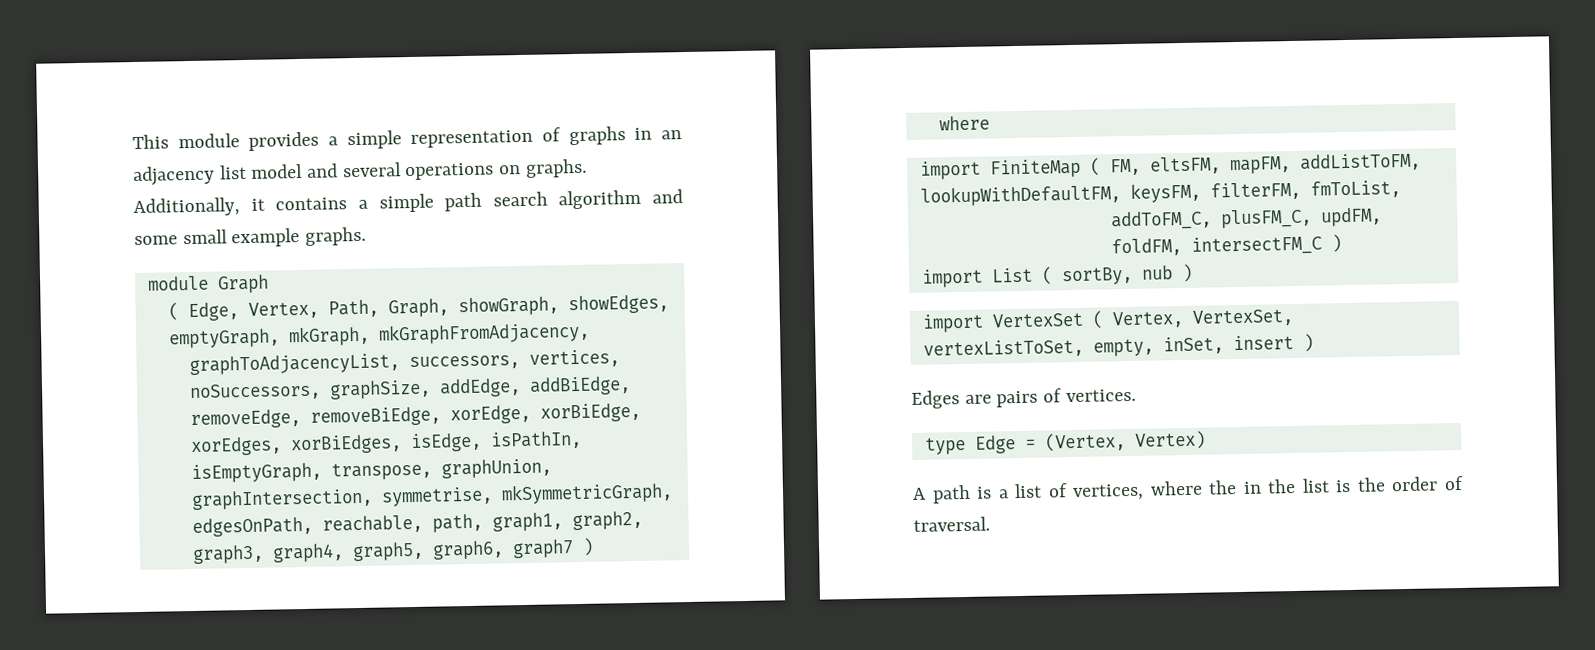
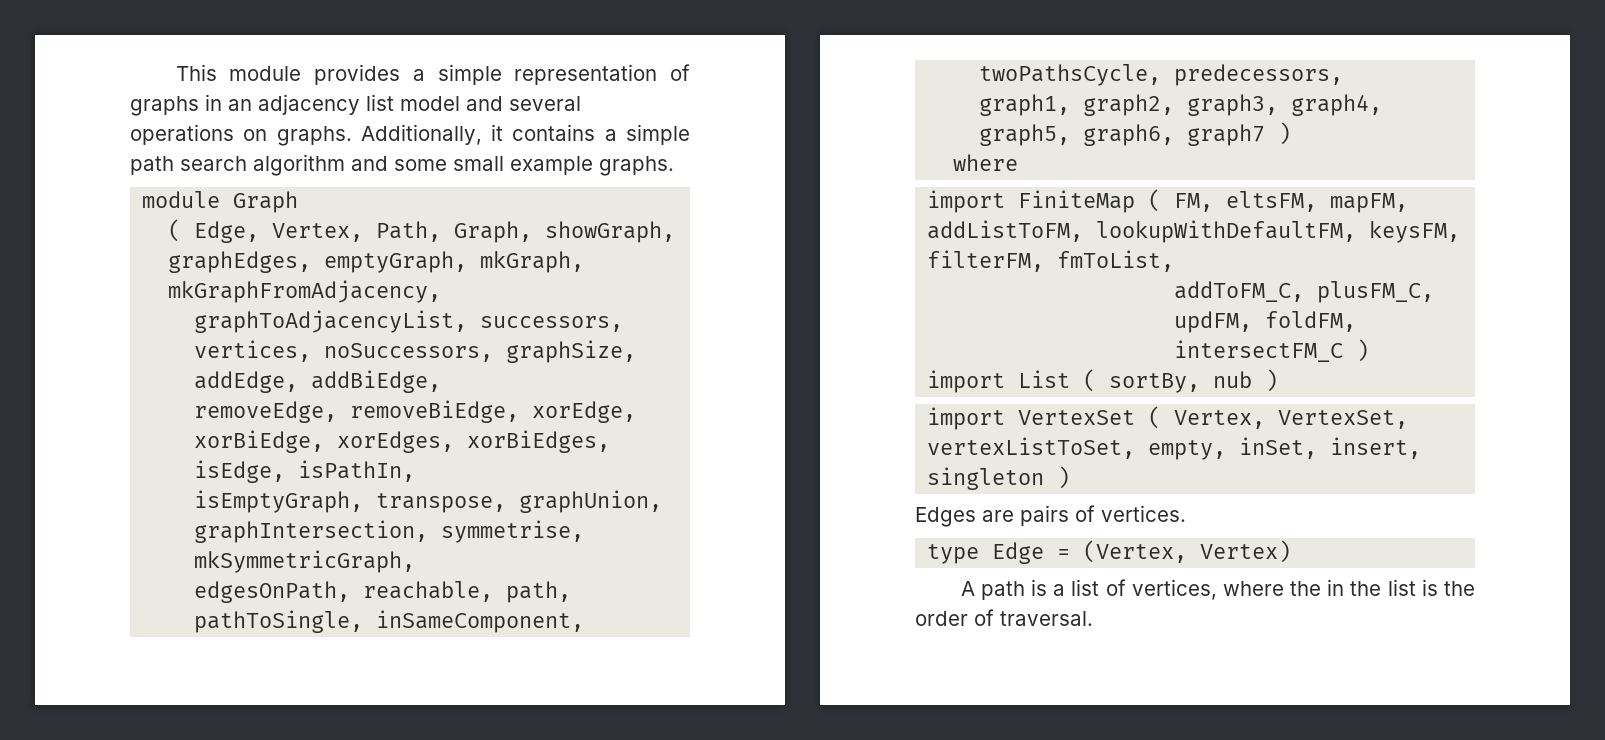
[567,294,669,315] showEdges, -> [168,251,312,273] graphEdges,
(483, 523) none -> [194,610,585,633] [979,64,1344,86] pathToSingle, inSameComponent, twoPathsCycle, predecessors, //
[1232,335,1294,351] insert -> [1330,437,1422,459] [927,467,1045,490] insert, singleton

